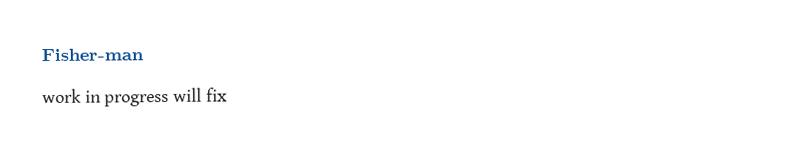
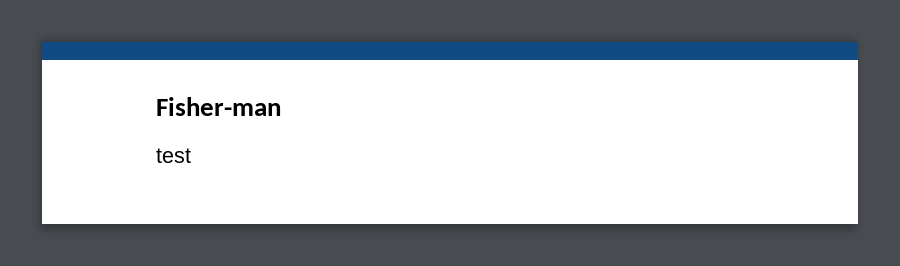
[42,87,228,107] work in progress will fix -> [156,148,191,163] test

